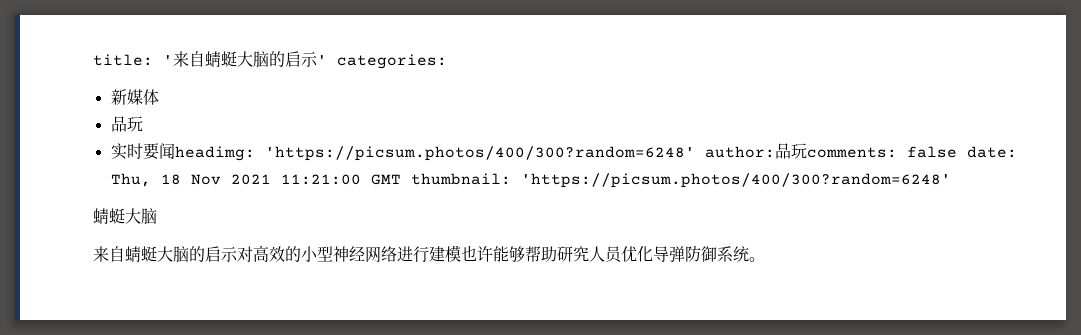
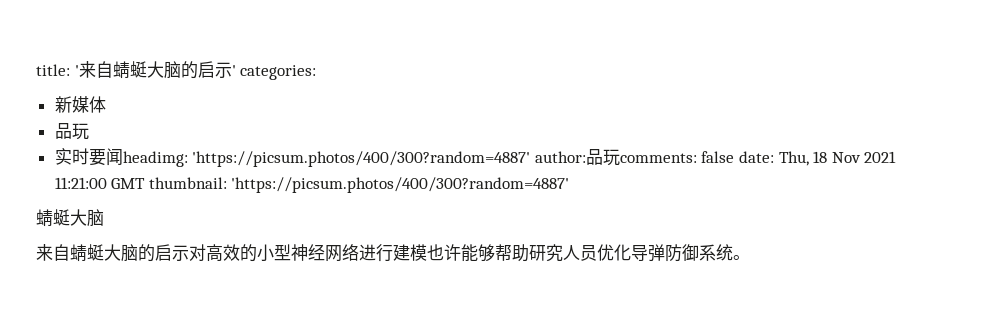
[264,146,695,161] 'https://picsum.photos/400/300?random=6248' -> [192,151,531,167] 'https://picsum.photos/400/300?random=4887'
[520,173,951,188] 'https://picsum.photos/400/300?random=6248' -> [231,177,570,193] 'https://picsum.photos/400/300?random=4887'

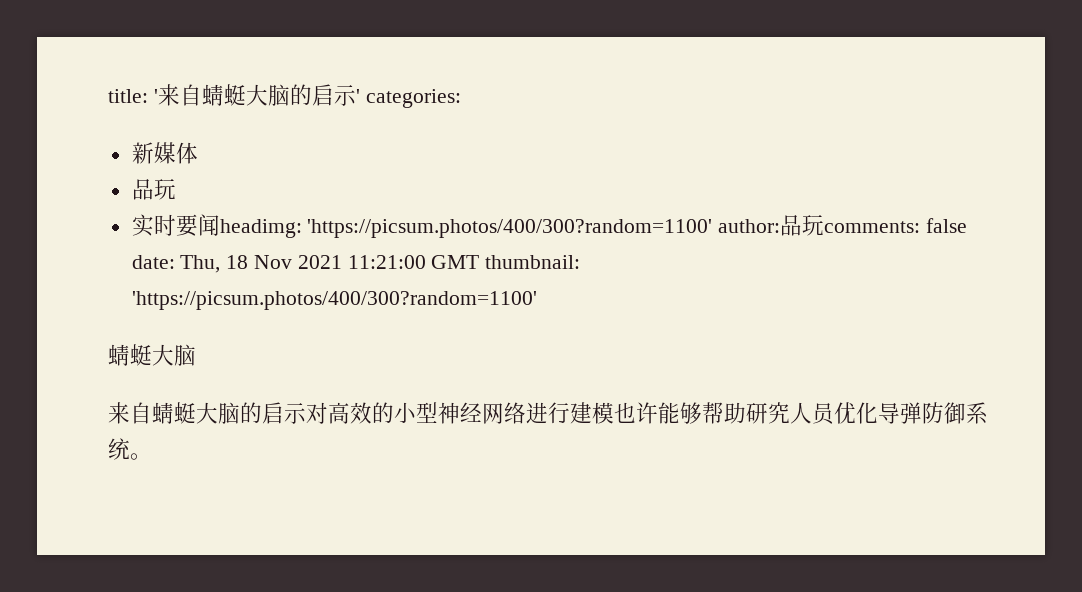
[192,151,531,167] 'https://picsum.photos/400/300?random=4887' -> [307,219,713,238] 'https://picsum.photos/400/300?random=1100'
[231,177,570,193] 'https://picsum.photos/400/300?random=4887' -> [131,291,537,310] 'https://picsum.photos/400/300?random=1100'

